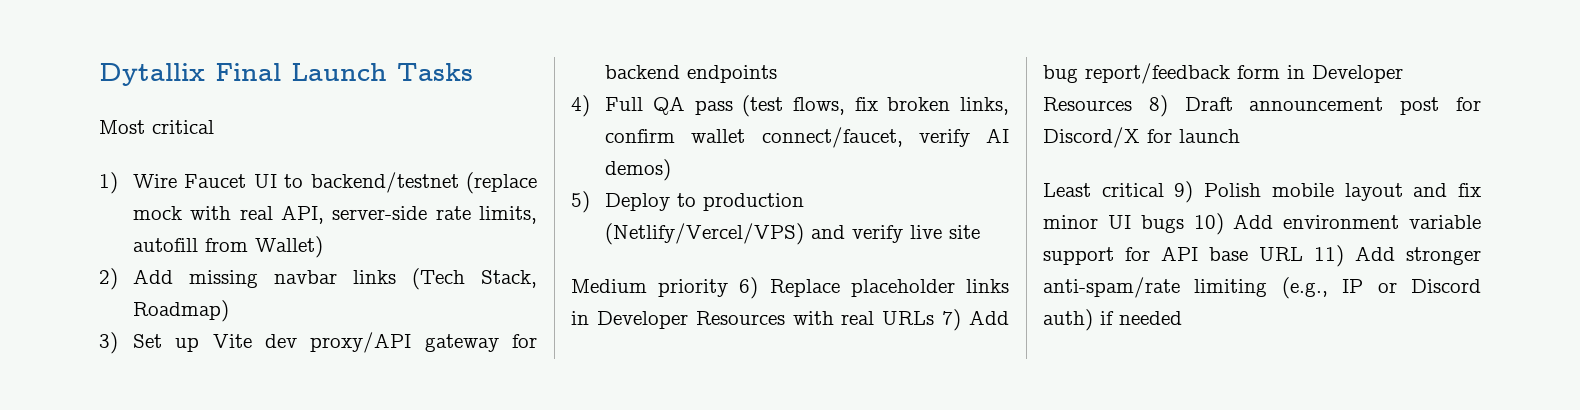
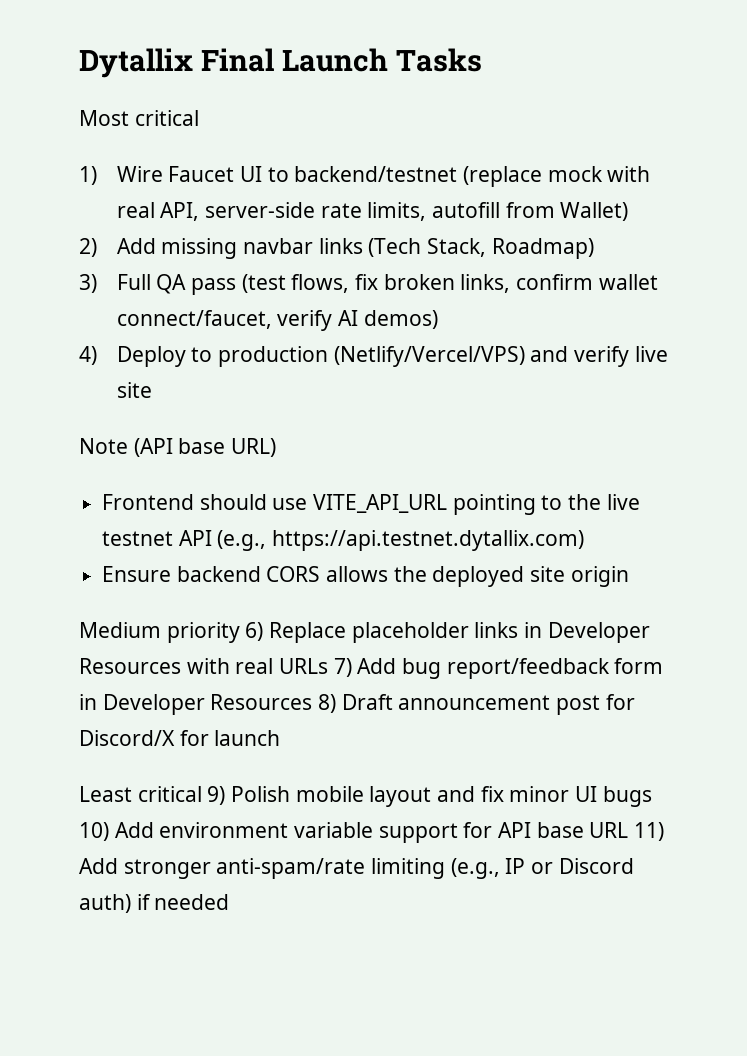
[133,332,537,353] [605,65,778,83] [571,95,590,117] Set up Vite dev proxy/API gateway for backend endpoints // 4) -> (97, 283) none
[571,191,590,213] 5) -> [79,346,97,365] 4)
(981, 232) none -> [79,438,277,457] [102,494,640,515] [102,530,585,551] [102,566,629,587] // Note (API base URL) // Frontend should use VITE_API_URL pointing to the live testnet API (e.g., https://api.testnet.dytallix.com) // Ensure backend CORS allows the deployed site origin

